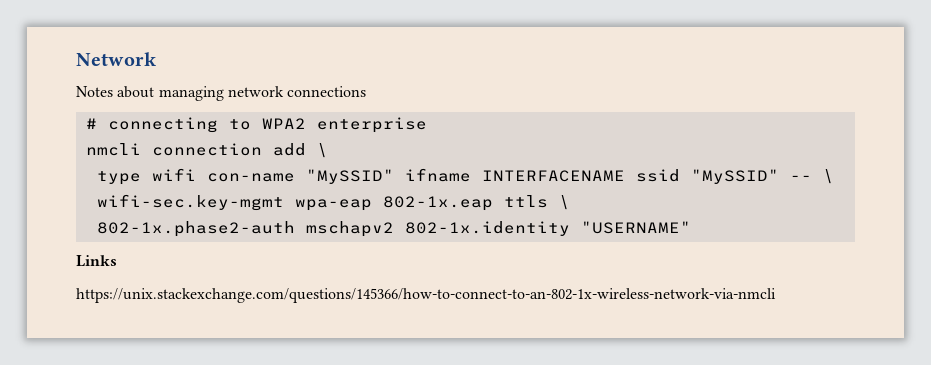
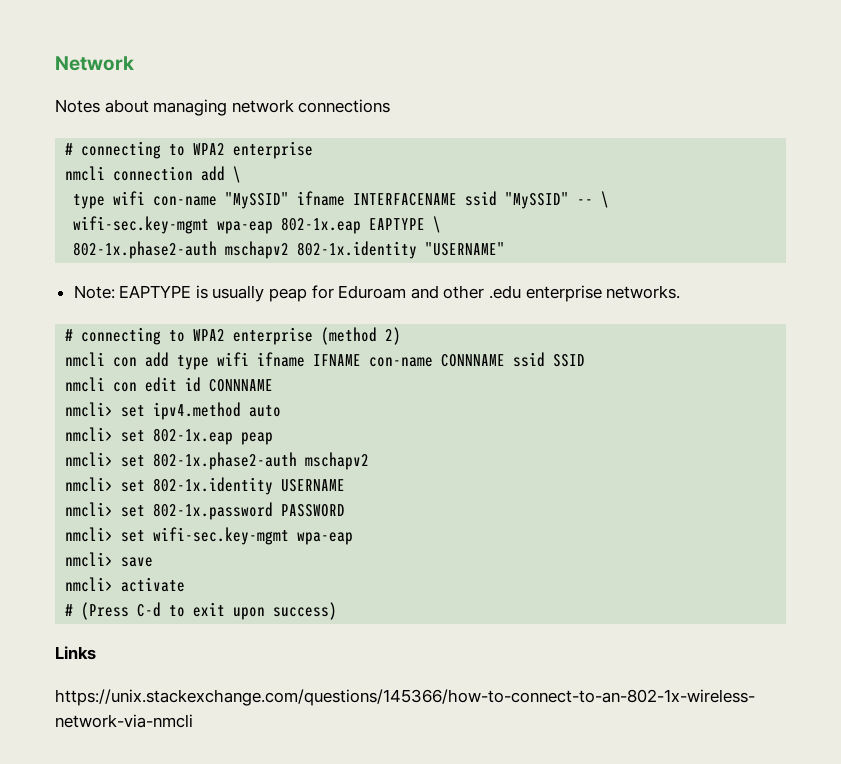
[503,195,548,208] ttls -> [369,218,426,230] EAPTYPE
(691, 227) none -> [73,285,681,302] [65,327,402,345] [65,352,586,370] [65,377,274,392] [65,402,282,420] [65,427,274,445] [65,452,370,470] [65,477,346,495] [65,502,346,520] [65,527,354,545] [65,552,154,567] [65,577,186,592] [65,602,338,620] // Note: EAPTYPE is usually peap for Eduroam and other .edu enterprise networks. // # connecting to WPA2 enterprise (method 2) // nmcli con add type wifi ifname IFNAME con-name CONNNAME ssid SSID // nmcli con edit id CONNNAME // nmcli> set ipv4.method auto // nmcli> set 802-1x.eap peap // nmcli> set 802-1x.phase2-auth mschapv2 // nmcli> set 802-1x.identity USERNAME // nmcli> set 802-1x.password PASSWORD // nmcli> set wifi-sec.key-mgmt wpa-eap // nmcli> save // nmcli> activate // # (Press C-d to exit upon success)

